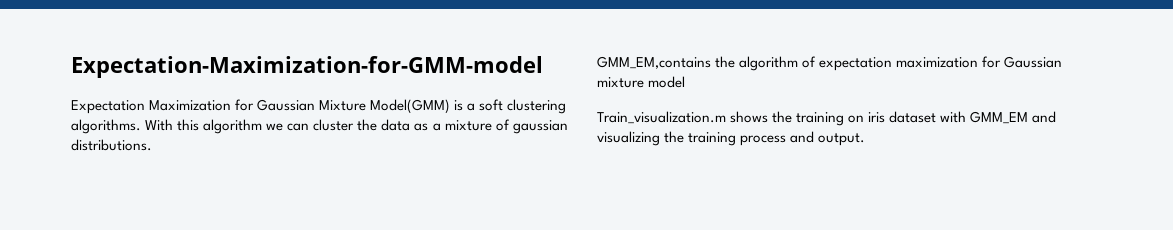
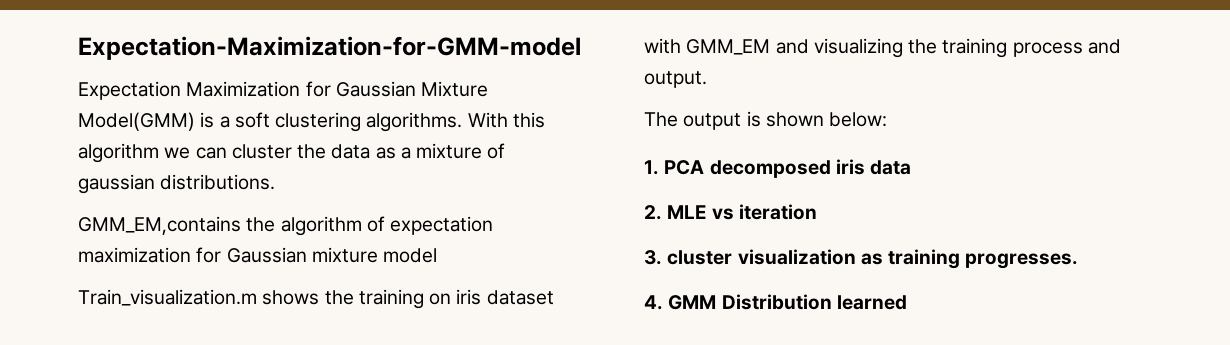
(866, 139) none -> [644,111,888,130] [644,159,912,178] [644,204,817,220] [644,249,1079,269] [644,294,907,310] // The output is shown below: // 1. PCA decomposed iris data // 2. MLE vs iteration // 3. cluster visualization as training progresses. // 4. GMM Distribution learned

